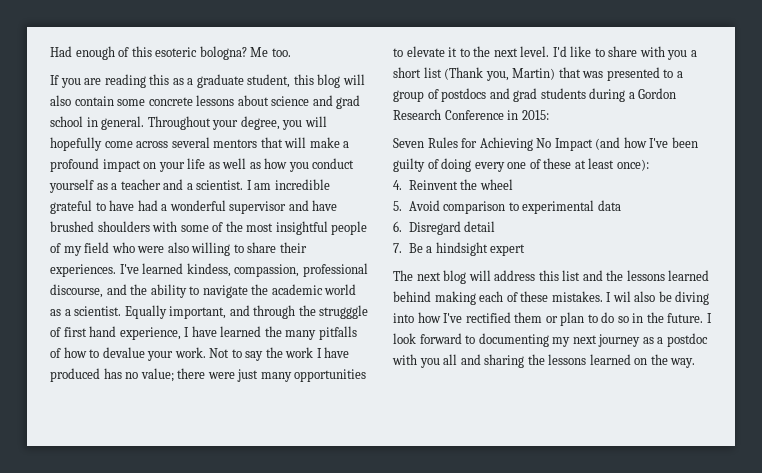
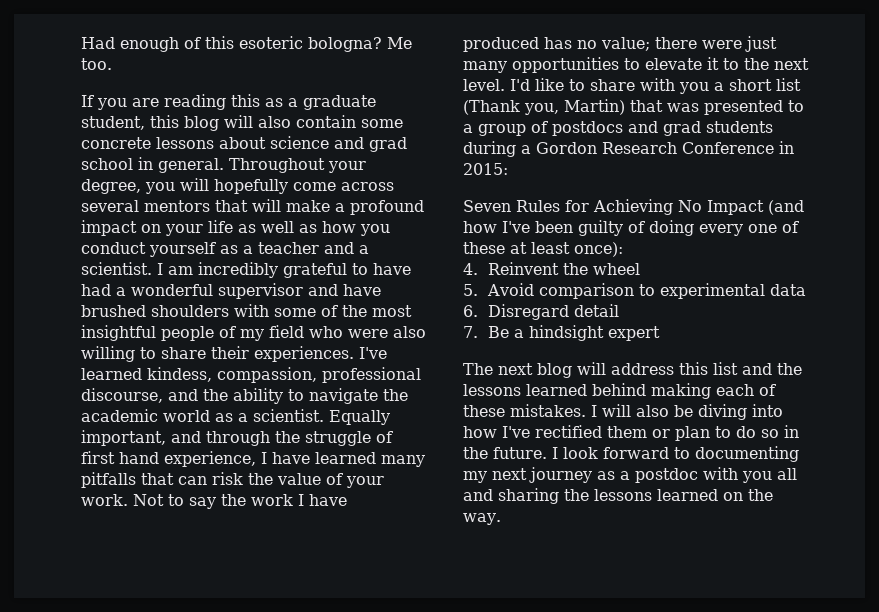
[274,179,330,190] incredible -> [198,262,278,278] incredibly
[319,305,369,319] strugggle -> [305,431,371,446] struggle
[264,326,282,337] the -> (376, 458) none
[50,347,145,358] of how to devalue -> [141,472,343,485] that can risk the value of
[612,291,631,302] wil -> [602,404,631,417] will

